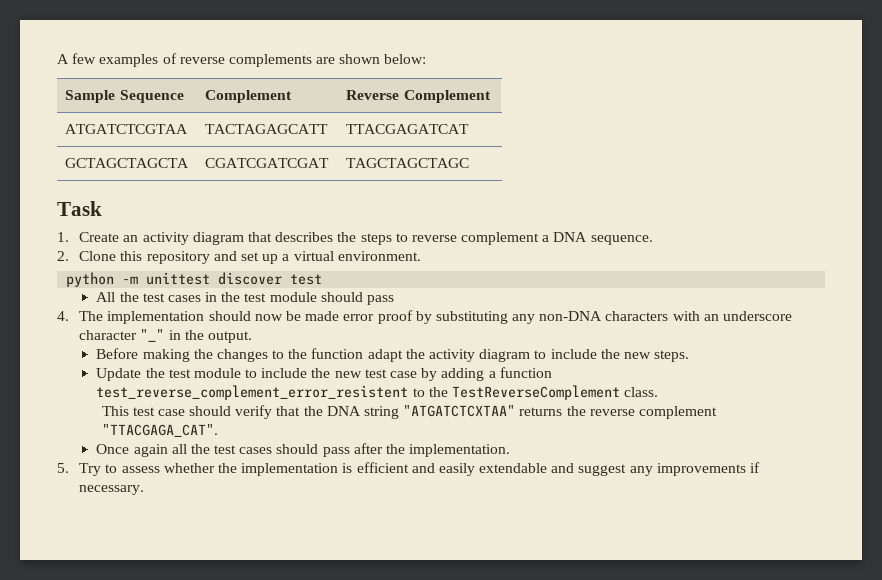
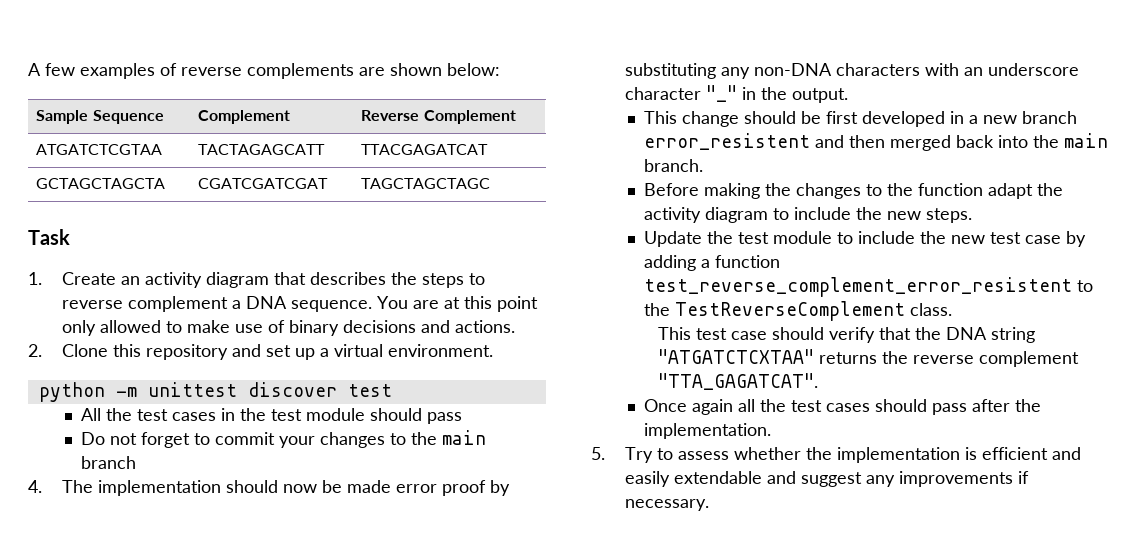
(653, 240) none -> [376,296,538,312] [61,320,515,336] You are at this point only allowed to make use of binary decisions and actions.
(394, 300) none -> [81,430,487,448] [81,456,137,469] // Do not forget to commit your changes to the main branch
(253, 337) none -> [644,111,1078,127] [644,133,1109,151] [644,159,704,172] // This change should be first developed in a new branch error_resistent and then merged back into the main branch.
[101,424,218,437] "TTACGAGA_CAT". -> [657,373,818,390] "TTA_GAGATCAT".

